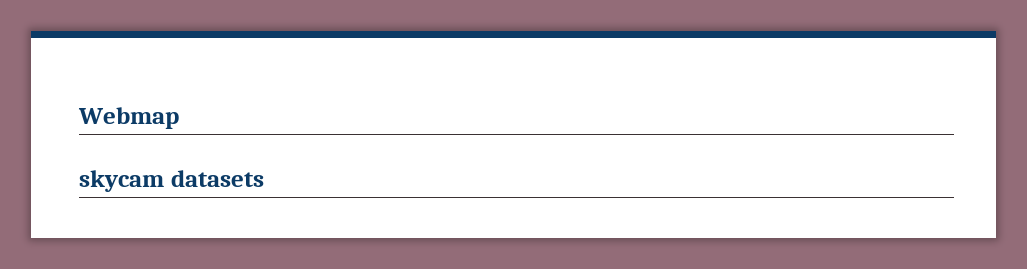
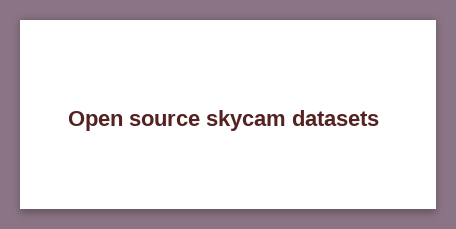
[78,107,179,129] Webmap // -> [68,111,200,131] Open source

